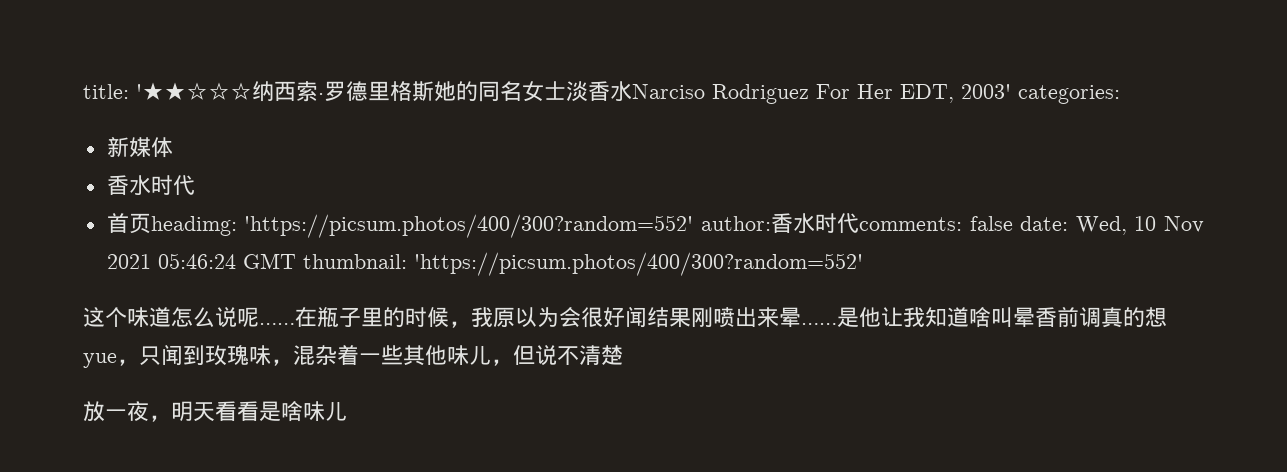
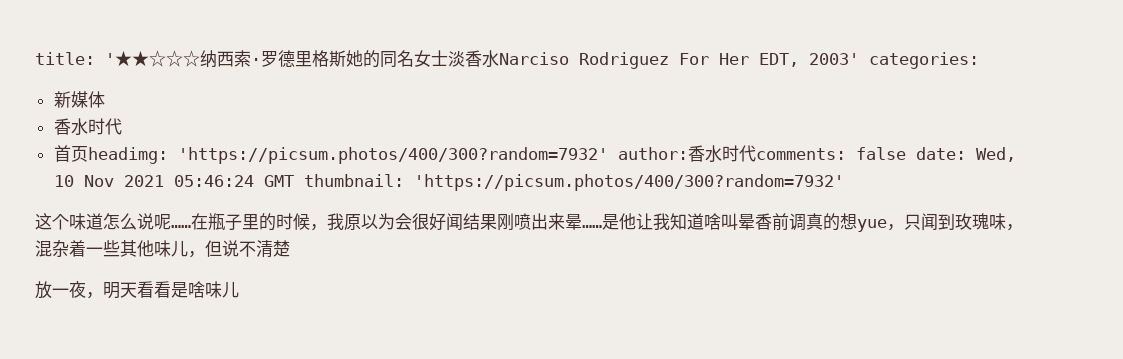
[244,214,694,238] 'https://picsum.photos/400/300?random=552' -> [177,147,608,164] 'https://picsum.photos/400/300?random=7932'
[413,252,863,276] 'https://picsum.photos/400/300?random=552' -> [413,174,844,191] 'https://picsum.photos/400/300?random=7932'

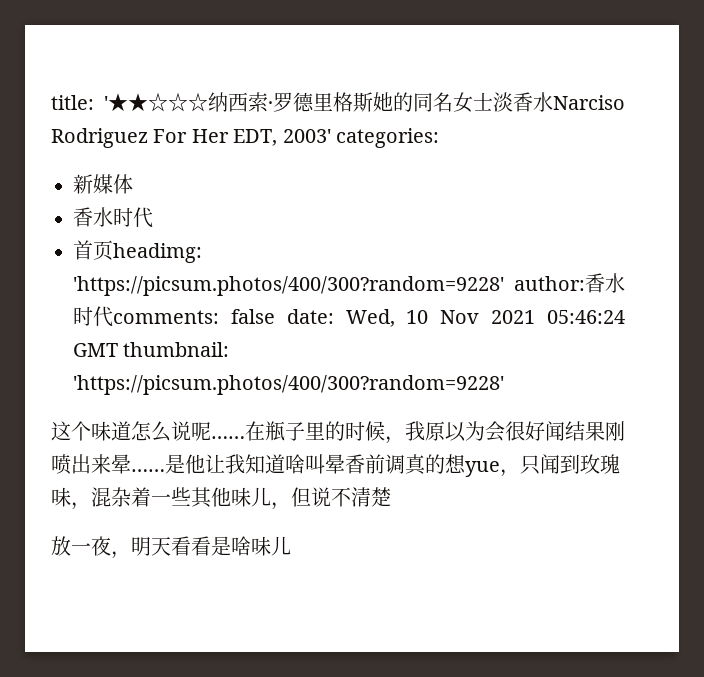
[177,147,608,164] 'https://picsum.photos/400/300?random=7932' -> [73,276,504,296] 'https://picsum.photos/400/300?random=9228'
[413,174,844,191] 'https://picsum.photos/400/300?random=7932' -> [73,375,504,395] 'https://picsum.photos/400/300?random=9228'

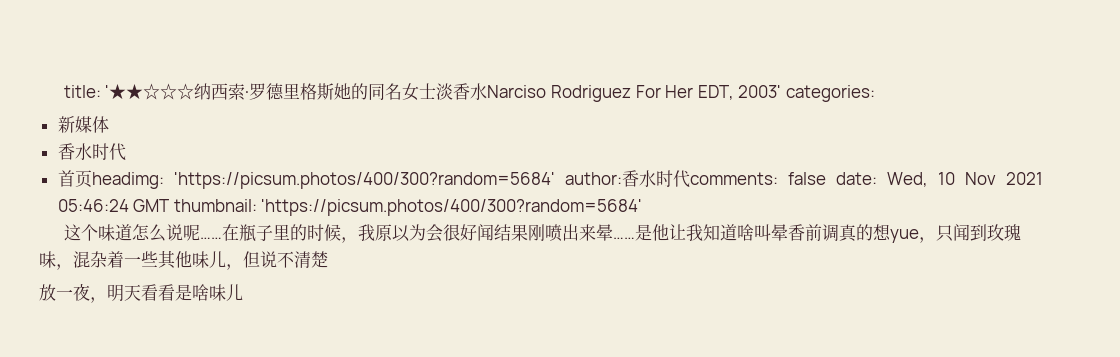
[73,276,504,296] 'https://picsum.photos/400/300?random=9228' -> [173,172,555,189] 'https://picsum.photos/400/300?random=5684'
[73,375,504,395] 'https://picsum.photos/400/300?random=9228' -> [261,199,643,216] 'https://picsum.photos/400/300?random=5684'

